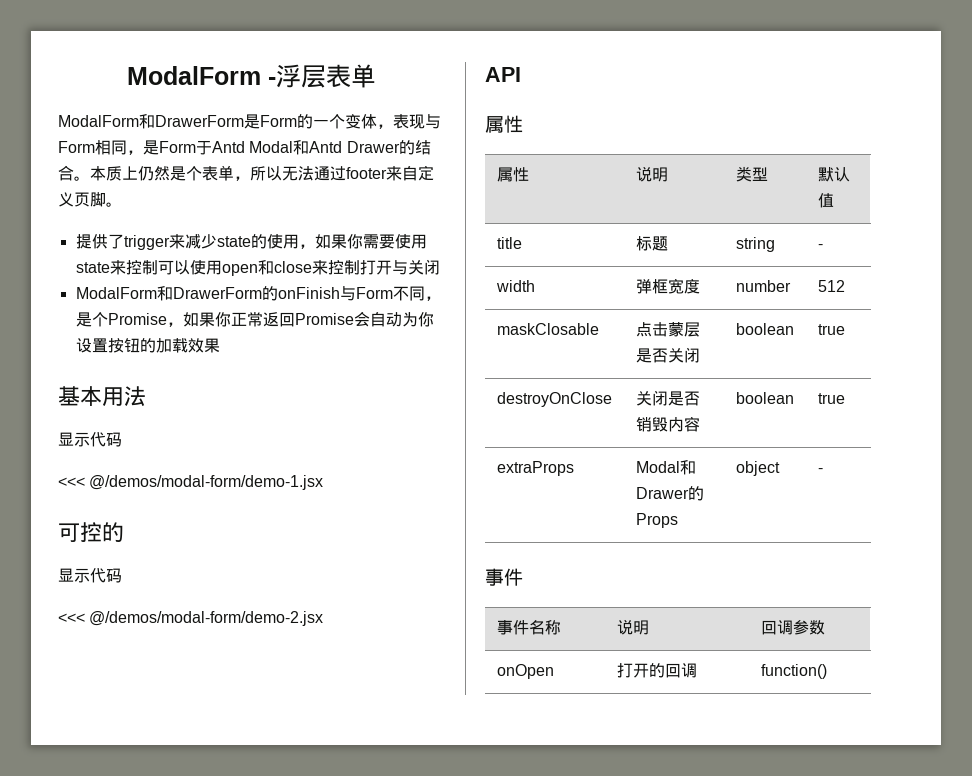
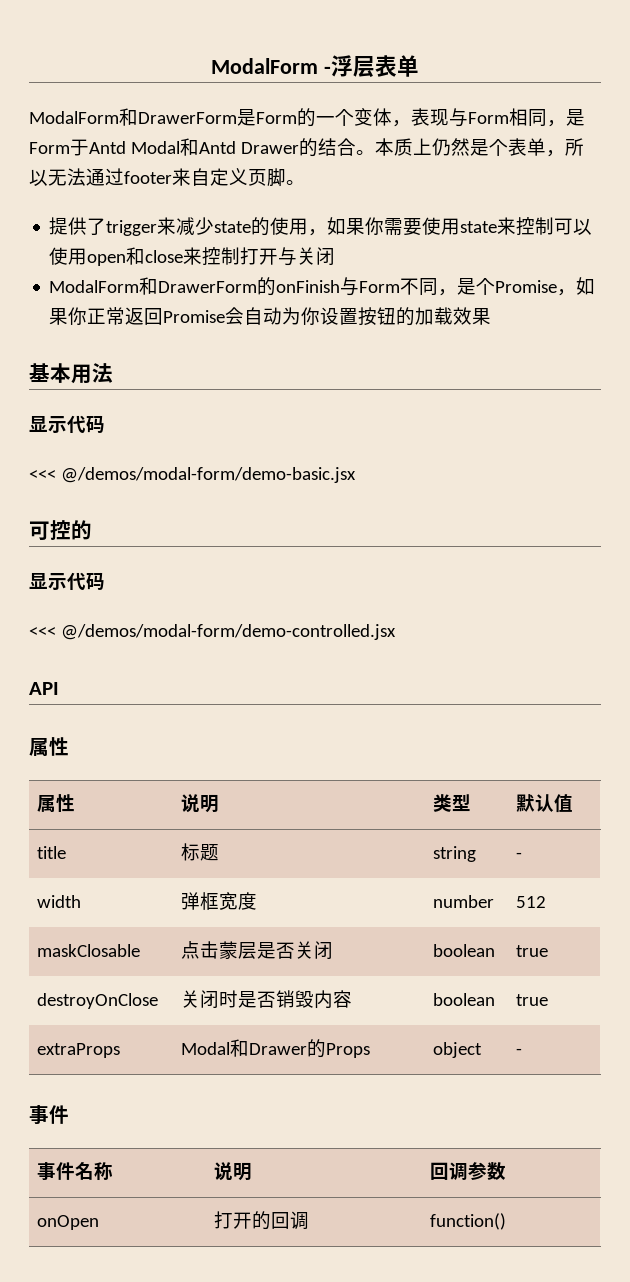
[89,475,324,490] @/demos/modal-form/demo-1.jsx -> [60,467,356,483] @/demos/modal-form/demo-basic.jsx
[89,611,324,626] @/demos/modal-form/demo-2.jsx -> [60,624,396,640] @/demos/modal-form/demo-controlled.jsx
(668, 398) none -> [219,990,239,1008] 时

